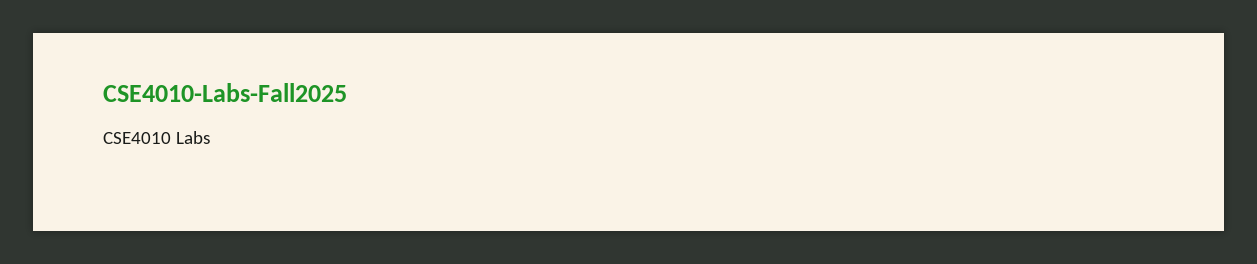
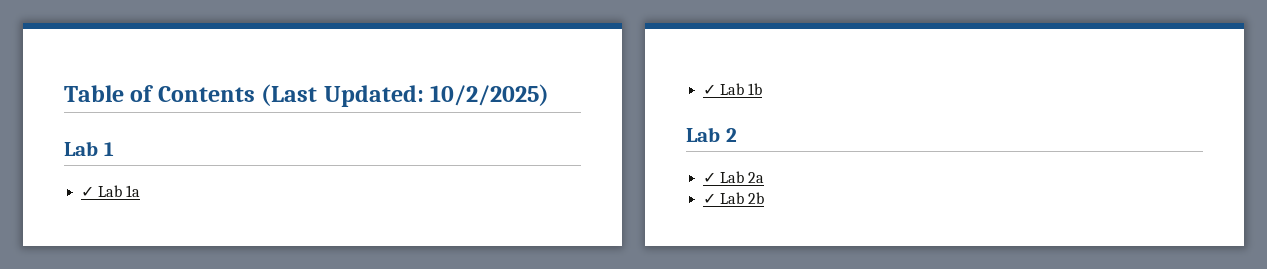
[103,83,347,102] [103,131,210,144] CSE4010-Labs-Fall2025 // CSE4010 Labs -> [64,84,550,107] [64,141,114,156] [81,185,141,197] [703,83,763,95] [686,127,737,142] [703,171,765,183] [703,192,765,204] Table of Contents (Last Updated: 10/2/2025) // Lab 1 // ✓ Lab 1a // ✓ Lab 1b // Lab 2 // ✓ Lab 2a // ✓ Lab 2b

